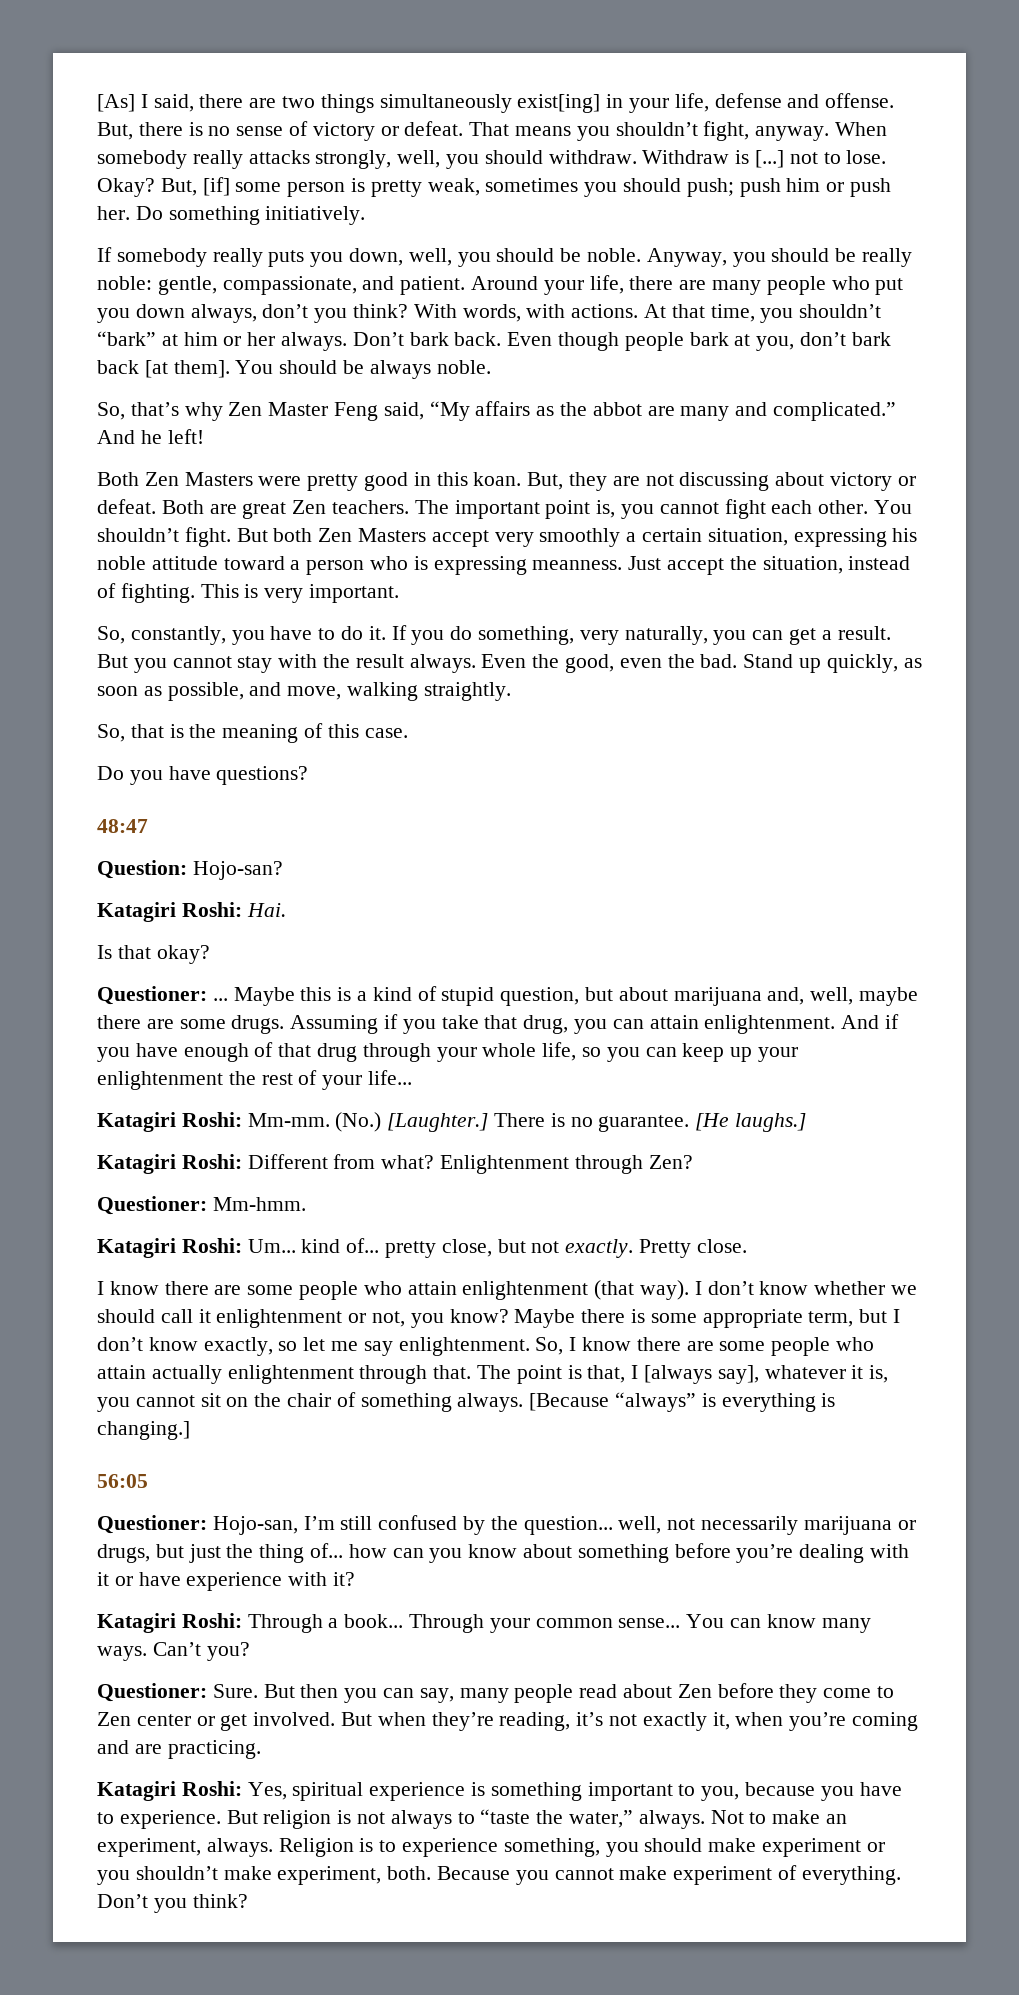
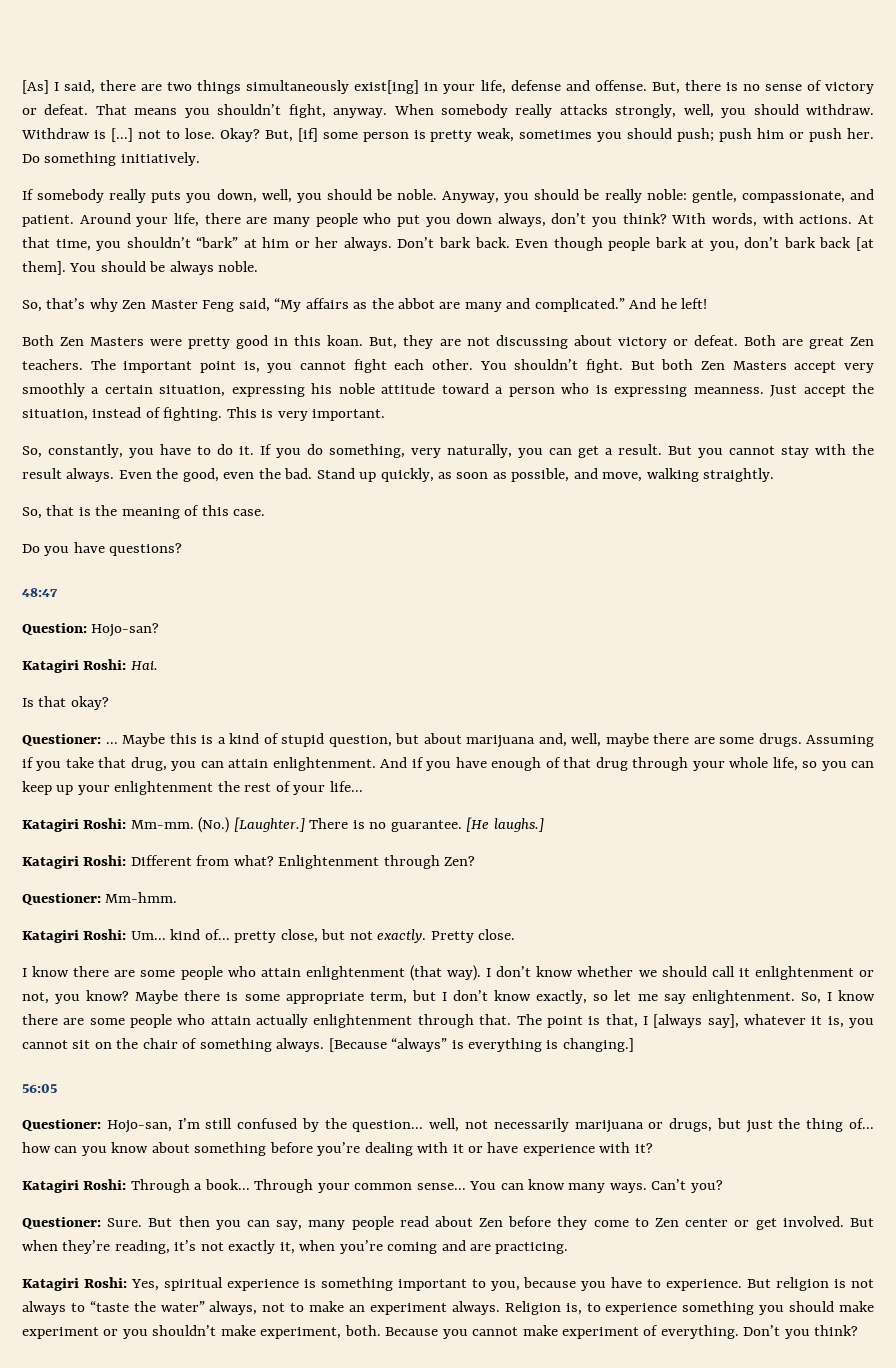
[569,1810,744,1829] water,” always. Not -> [160,1301,286,1315] water” always, not
[97,1838,201,1857] experiment, -> [369,1303,447,1315] experiment
[359,1838,374,1852] is -> [565,1303,582,1315] is,
[503,1838,600,1857] something, -> [682,1301,755,1315] something

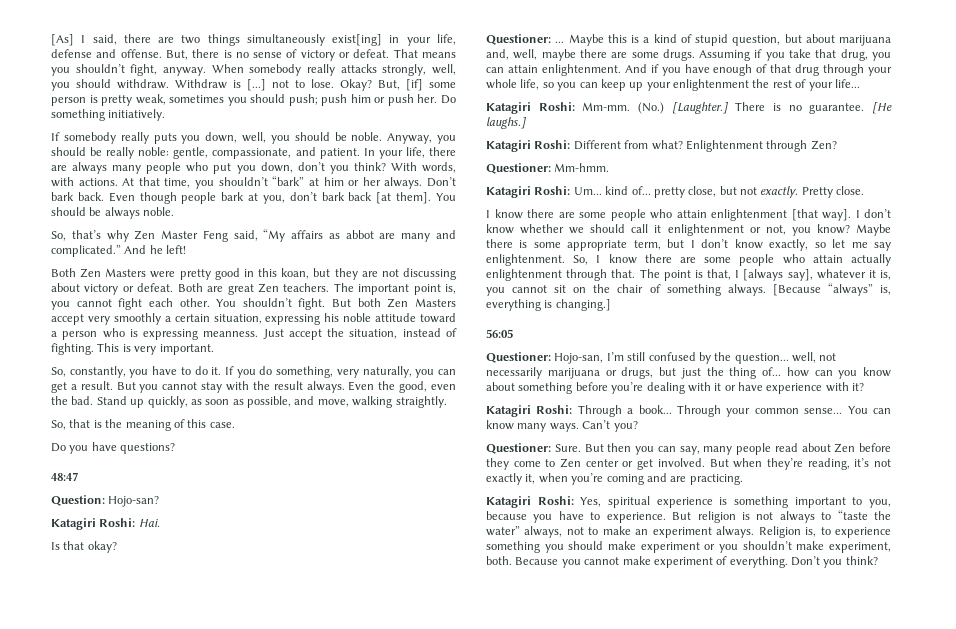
[79,213,131,224] Around -> [363,148,375,156] In
(268, 220) none -> [72,162,108,174] always
[456,213,546,227] down always, -> [260,162,293,173] down,
[371,298,394,309] the -> (340, 236) none
[327,335,398,349] koan. But, -> [281,268,331,279] koan, but
[409,965,481,981] (that way). -> [791,209,851,221] [that way].
[451,1040,464,1049] is -> [880,285,891,295] is,

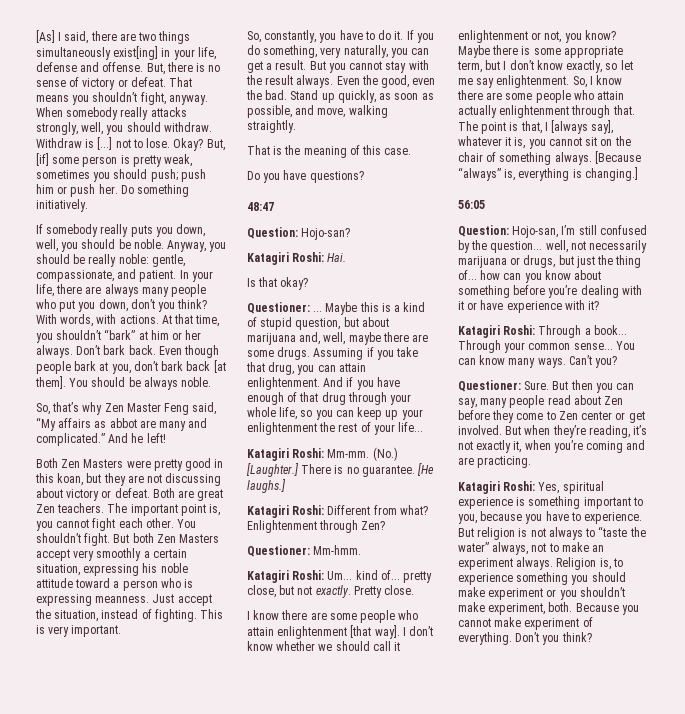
[51,419,91,430] So, that -> [247,145,270,155] That
[486,352,551,363] Questioner: -> [458,225,509,237] Question:

